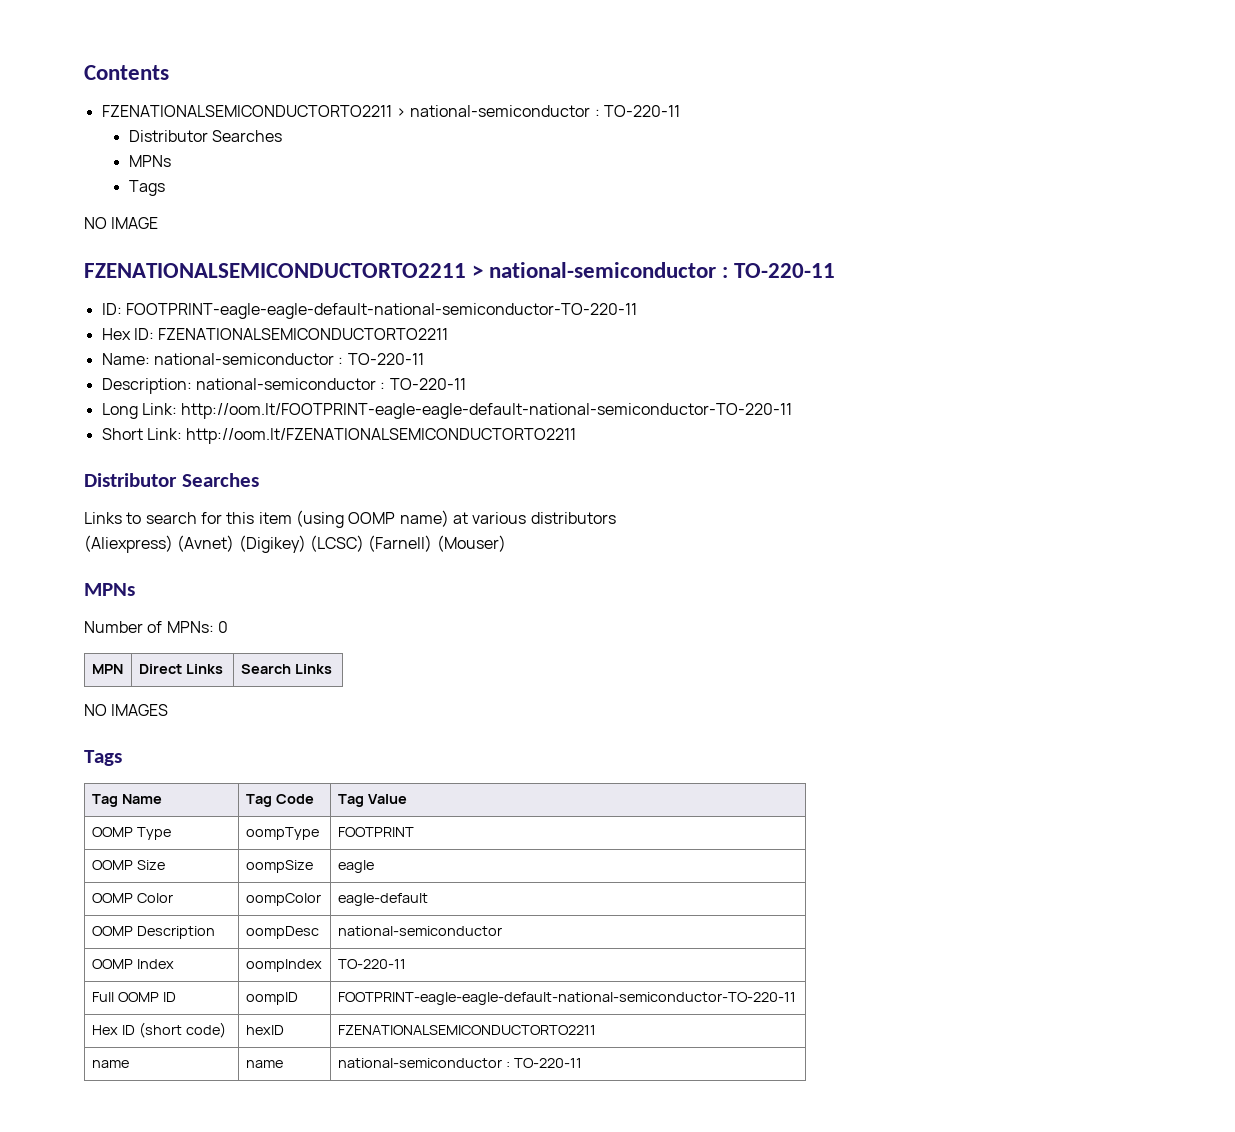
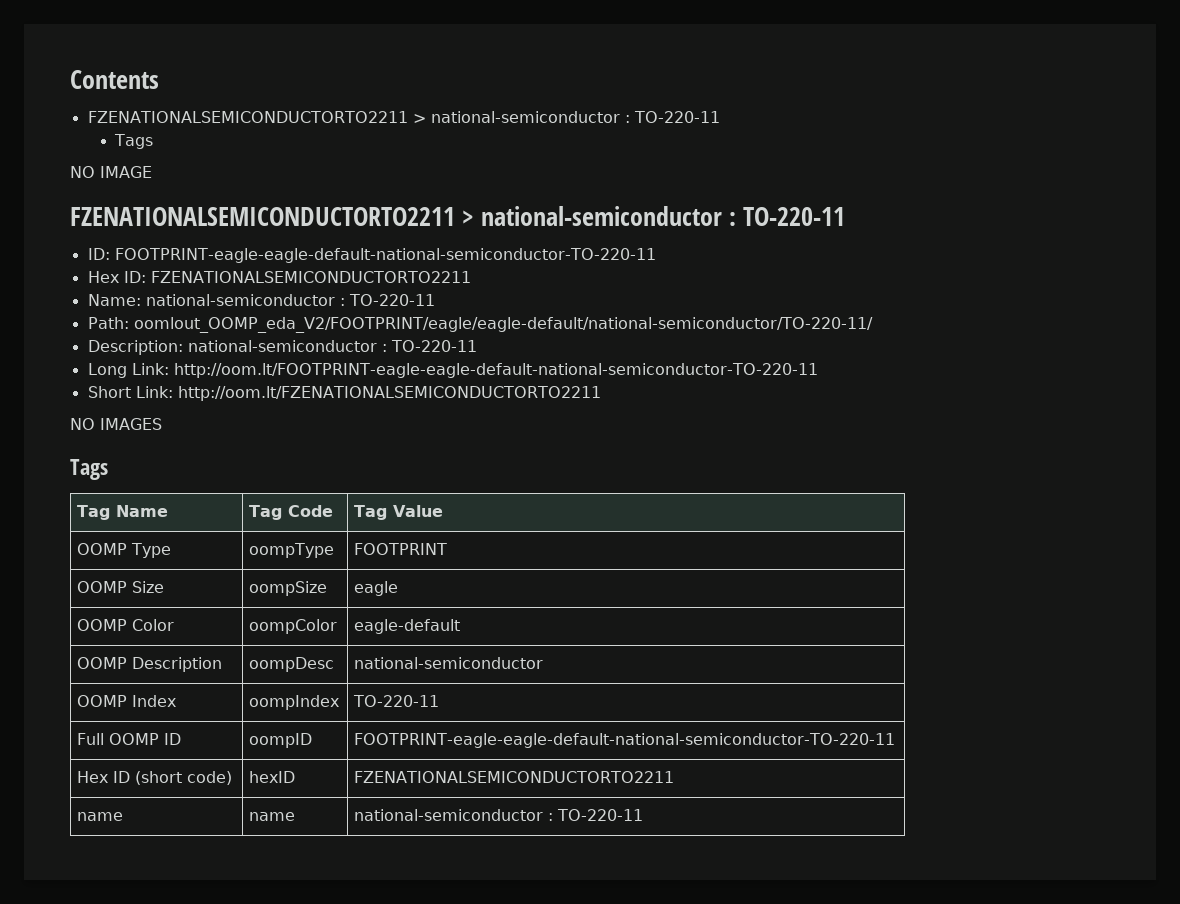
[128,130,283,142] [128,155,171,167] // Distributor Searches // MPNs -> (720, 117) none
(424, 359) none -> [87,317,873,333] // Path: oomlout_OOMP_eda_V2/FOOTPRINT/eagle/eagle-default/national-semiconductor/TO-220-11/
[84,473,259,487] [84,510,616,528] [84,535,506,553] [84,583,135,596] [84,621,228,633] [91,664,123,674] [138,664,223,674] [240,664,332,674] // Distributor Searches // Links to search for this item (using OOMP name) at various distributors // (Aliexpress) (Avnet) (Digikey) (LCSC) (Farnell) (Mouser) // MPNs // Number of MPNs: 0 // MPN | Direct Links | Search Links -> (601, 393) none

